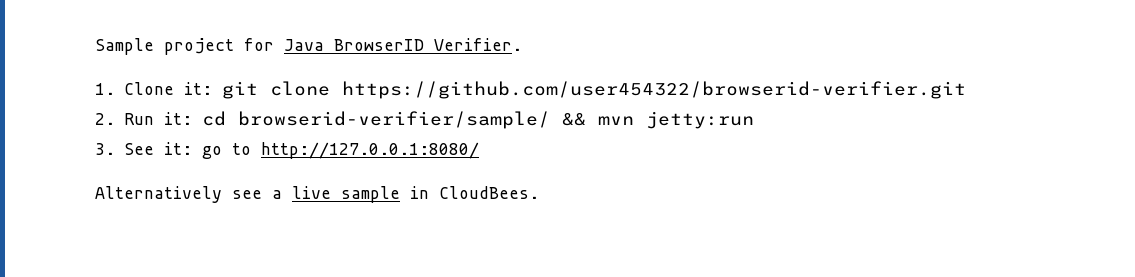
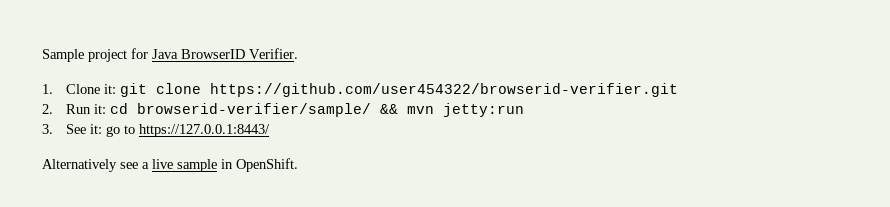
[260,142,479,159] http://127.0.0.1:8080/ -> [138,124,270,137] https://127.0.0.1:8443/
[439,186,539,199] CloudBees. -> [236,158,298,172] OpenShift.

